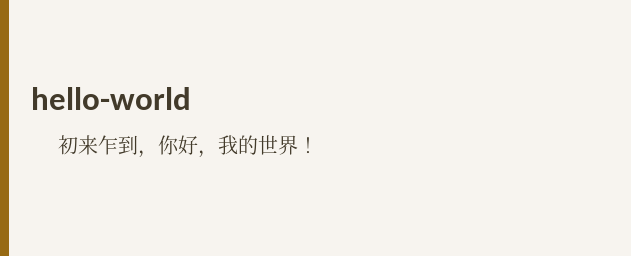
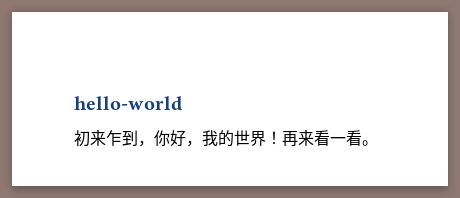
(318, 145) none -> [282,130,378,147] 再来看一看。

